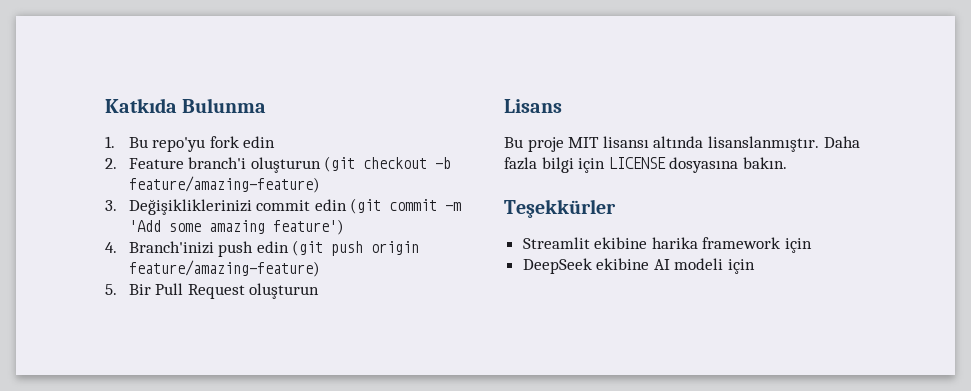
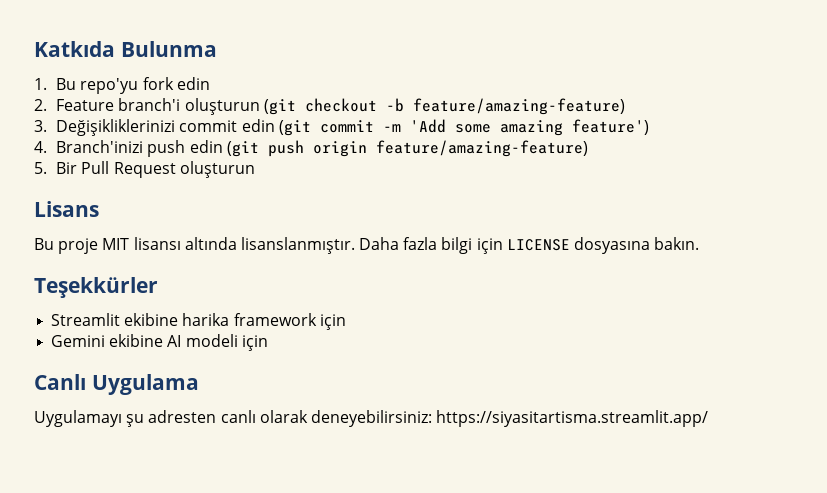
[522,258,592,274] DeepSeek -> [51,335,106,347] Gemini
(756, 266) none -> [34,374,199,395] [34,410,709,427] // Canlı Uygulama // Uygulamayı şu adresten canlı olarak deneyebilirsiniz: https://siyasitartisma.streamlit.app/

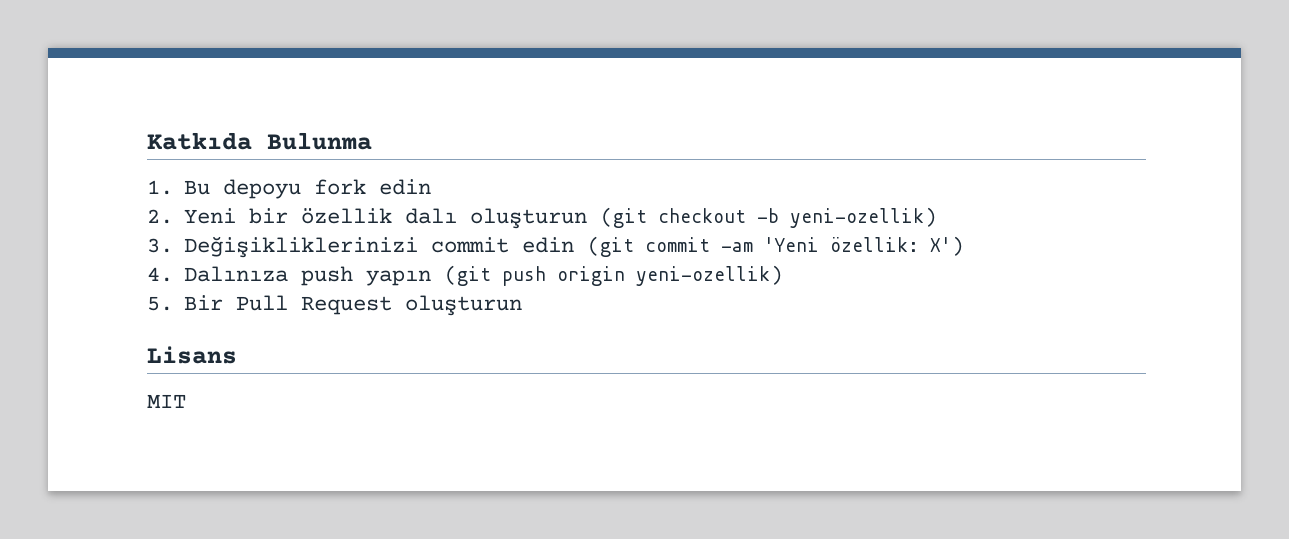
[80,78,139,94] repo'yu -> [223,179,302,199] depoyu
[56,98,181,111] Feature branch'i -> [184,208,458,224] Yeni bir özellik dalı
[412,98,625,115] feature/amazing-feature) -> [790,207,938,228] yeni-ozellik)
[382,119,649,136] [34,140,223,157] -m 'Add some amazing feature') // 4. Branch'inizi push edin -> [721,236,965,256] [147,266,432,286] -am 'Yeni özellik: X') // 4. Dalınıza push yapın
[375,140,588,157] feature/amazing-feature) -> [636,265,784,286] yeni-ozellik)
[34,237,700,254] [34,277,158,298] [51,313,346,330] [51,334,268,351] [34,374,199,395] [34,410,709,427] Bu proje MIT lisansı altında lisanslanmıştır. Daha fazla bilgi için LICENSE dosyasına bakın. // Teşekkürler // Streamlit ekibine harika framework için // Gemini ekibine AI modeli için // Canlı Uygulama // Uygulamayı şu adresten canlı olarak deneyebilirsiniz: https://siyasitartisma.streamlit.app/ -> [147,394,186,408] MIT

